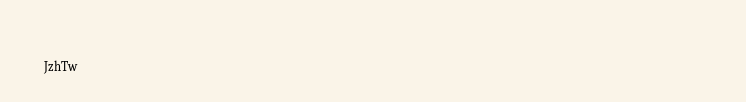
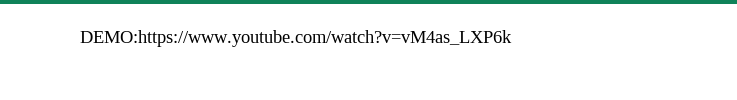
[43,60,78,74] JzhTw -> [80,30,512,47] DEMO:https://www.youtube.com/watch?v=vM4as_LXP6k

